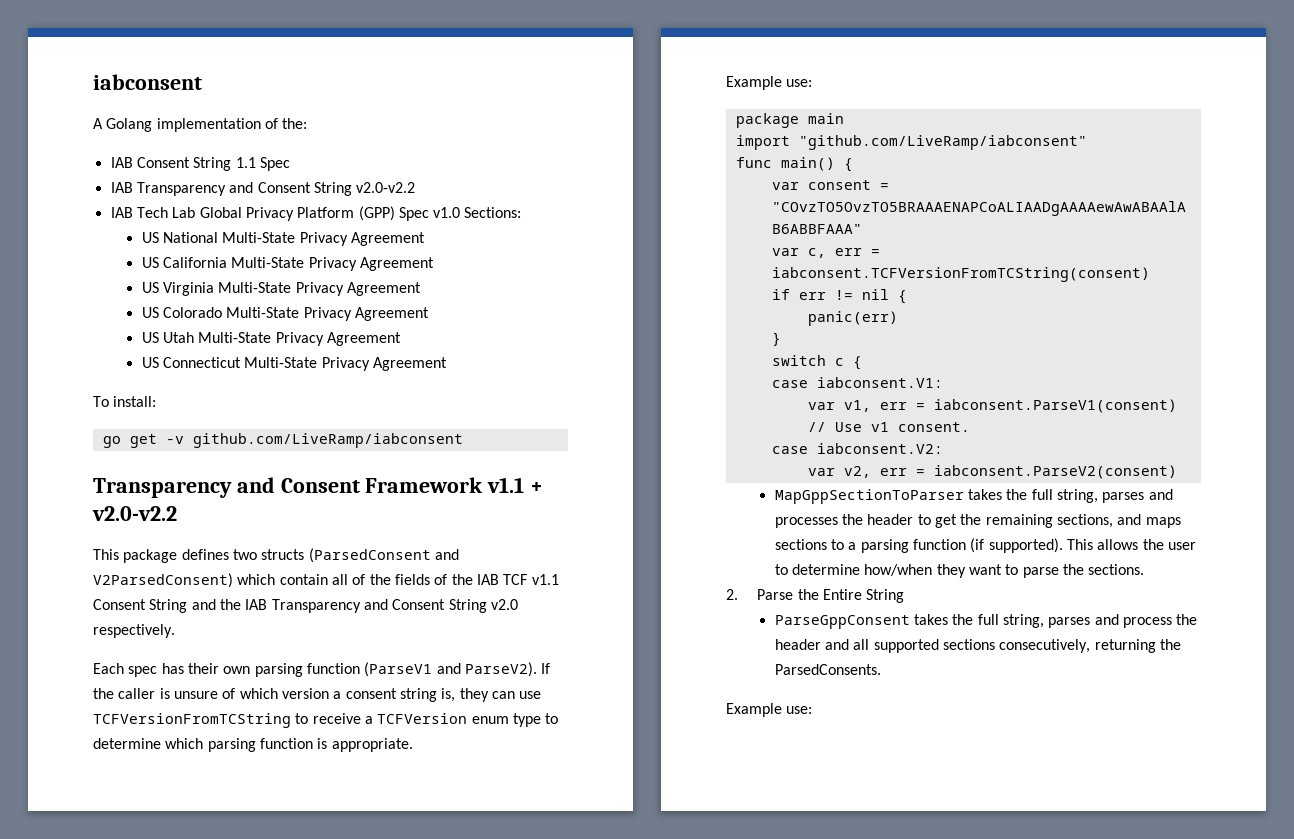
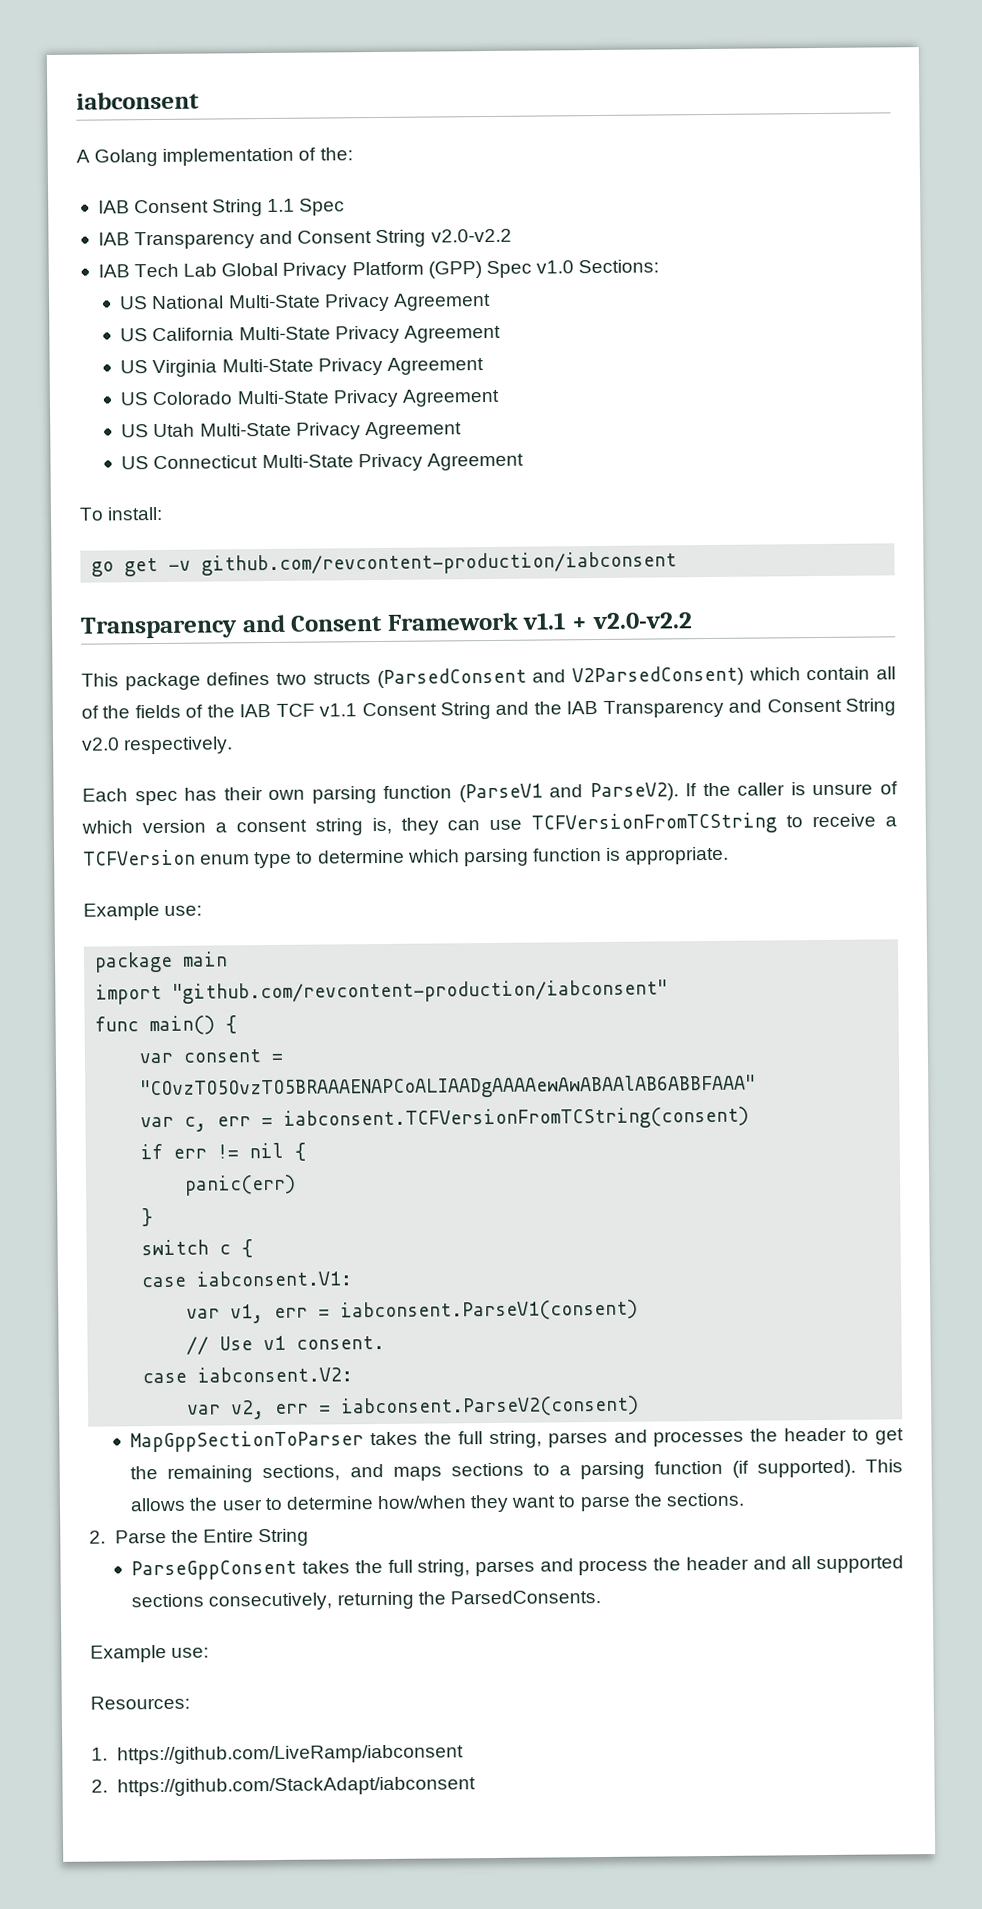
[192,433,463,448] github.com/LiveRamp/iabconsent -> [201,551,678,576] github.com/revcontent-production/iabconsent
[798,135,1087,150] "github.com/LiveRamp/iabconsent" -> [172,979,669,1004] "github.com/revcontent-production/iabconsent"
(813, 710) none -> [90,1695,190,1710] [91,1744,464,1765] [91,1776,476,1797] // Resources: // 1. https://github.com/LiveRamp/iabconsent // 2. https://github.com/StackAdapt/iabconsent

